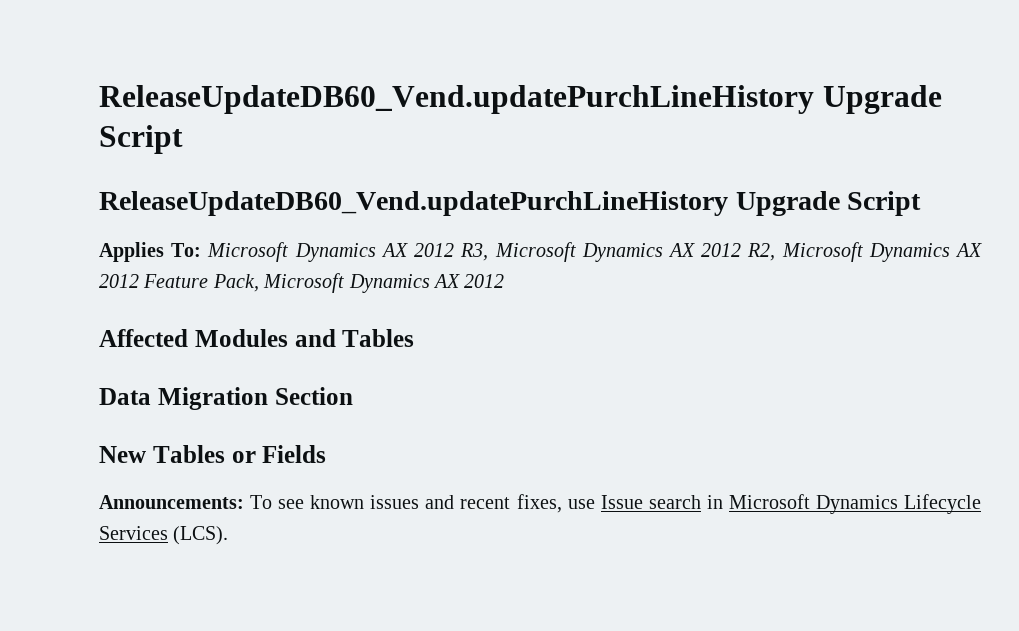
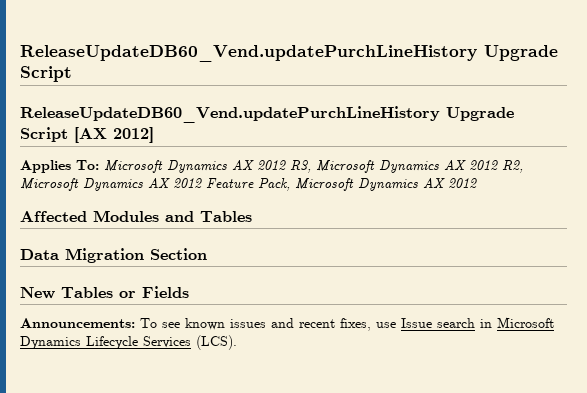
(922, 203) none -> [74,127,154,143] [AX 2012]

